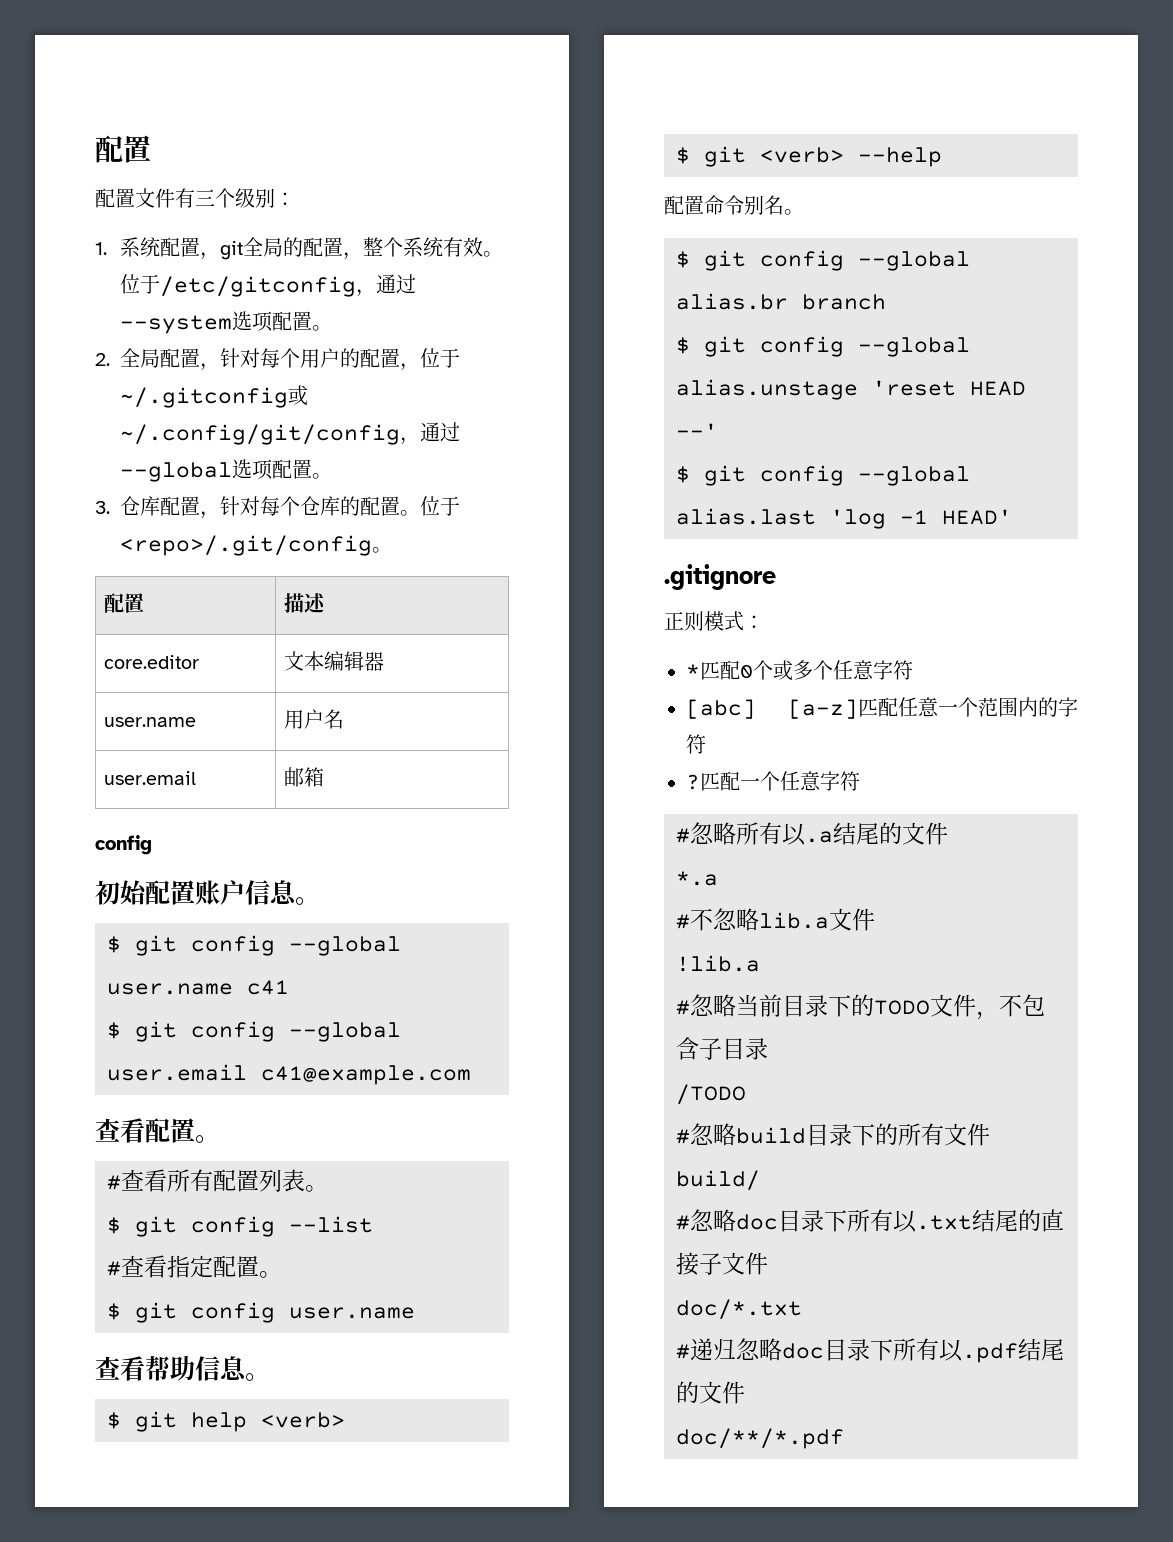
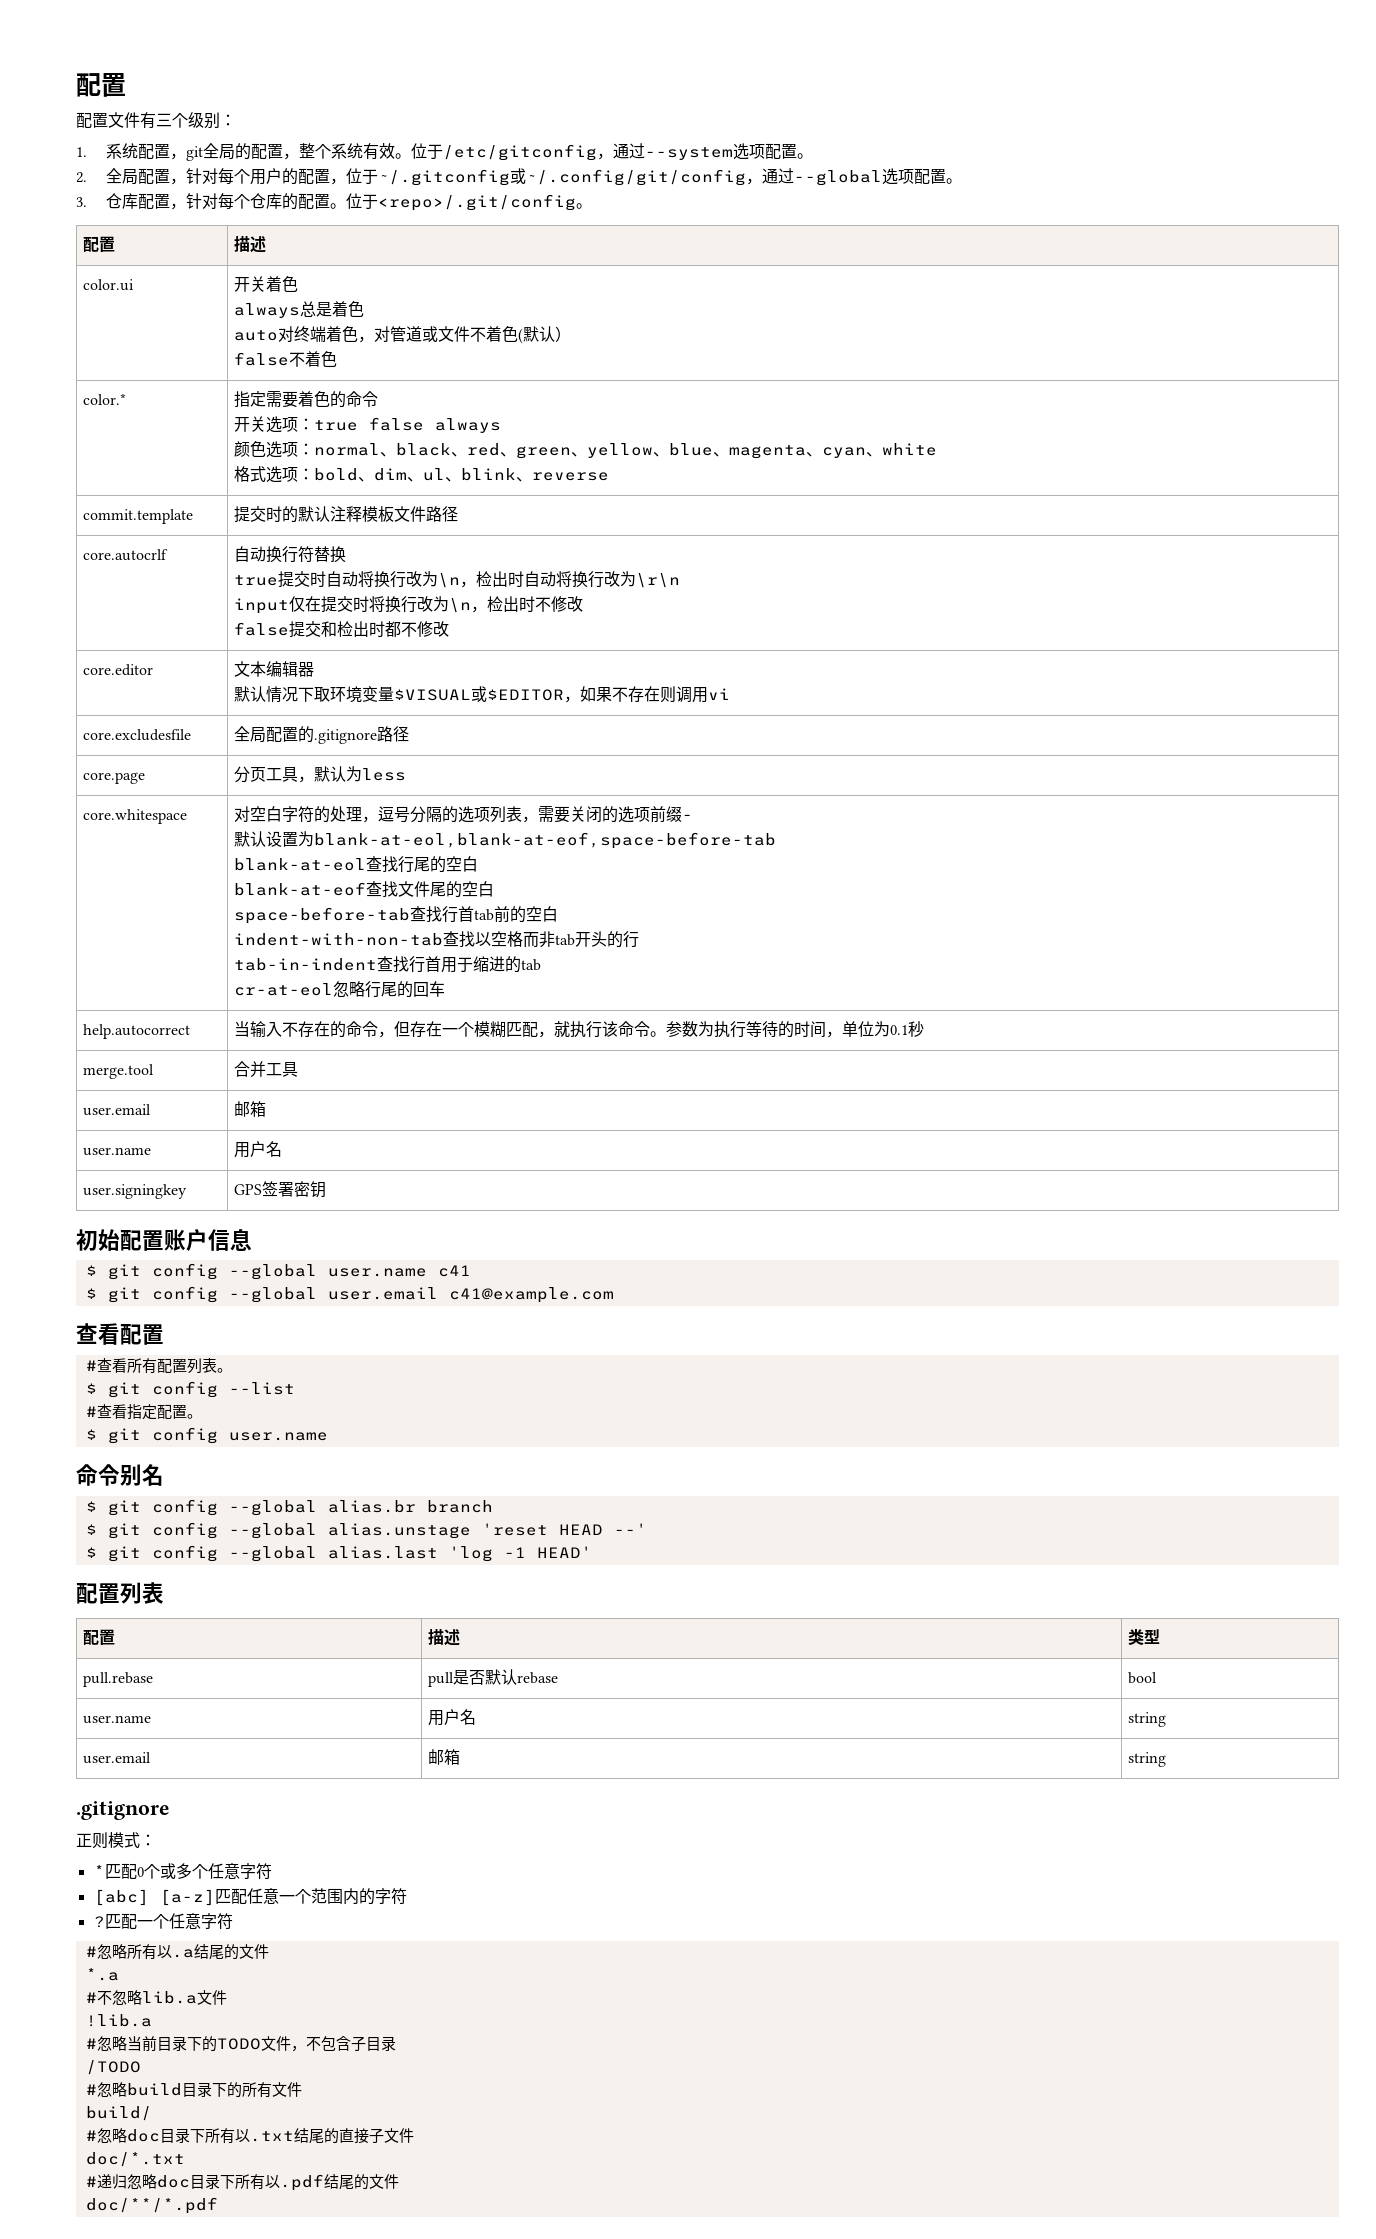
[103,655,199,669] [283,651,384,671] core.editor | 文本编辑器 -> [83,279,135,291] [234,276,299,292] [234,301,365,318] [234,326,572,344] [234,351,338,367] [83,393,127,405] [234,391,379,408] [234,416,502,433] [234,441,938,459] [234,466,610,483] [83,509,194,524] [234,506,459,523] [83,549,169,561] [234,546,347,563] [234,571,681,588] [234,596,584,614] [234,621,450,638] [83,664,154,676] [234,661,315,677] [234,686,731,703] [83,729,192,741] [234,726,410,744] [83,772,146,784] [234,766,407,783] [83,809,188,824] [234,806,694,823] [234,831,777,849] [234,856,479,873] [234,881,495,898] [234,906,559,924] [234,931,640,948] [234,956,542,973] [234,981,446,998] [83,1024,191,1039] [234,1021,925,1038] [83,1064,155,1079] [234,1061,299,1077] [83,1104,152,1116] [234,1101,267,1117] color.ui | 开关着色 // always总是着色 // auto对终端着色，对管道或文件不着色(默认） // false不着色 // color.* | 指定需要着色的命令 // 开关选项：true false always // 颜色选项：normal、black、red、green、yellow、blue、magenta、cyan、white // 格式选项：bold、dim、ul、blink、reverse // commit.template | 提交时的默认注释模板文件路径 // core.autocrlf | 自动换行符替换 // true提交时自动将换行改为\n，检出时自动将换行改为\r\n // input仅在提交时将换行改为\n，检出时不修改 // false提交和检出时都不修改 // core.editor | 文本编辑器 // 默认情况下取环境变量$VISUAL或$EDITOR，如果不存在则调用vi // core.excludesfile | 全局配置的.gitignore路径 // core.page | 分页工具，默认为less // core.whitespace | 对空白字符的处理，逗号分隔的选项列表，需要关闭的选项前缀- // 默认设置为blank-at-eol,blank-at-eof,space-before-tab // blank-at-eol查找行尾的空白 // blank-at-eof查找文件尾的空白 // space-before-tab查找行首tab前的空白 // indent-with-non-tab查找以空格而非tab开头的行 // tab-in-indent查找行首用于缩进的tab // cr-at-eol忽略行尾的回车 // help.autocorrect | 当输入不存在的命令，但存在一个模糊匹配，就执行该命令。参数为执行等待的时间，单位为0.1秒 // merge.tool | 合并工具 // user.email | 邮箱
[103,771,196,785] [283,767,324,787] [95,835,152,855] user.email | 邮箱 // config -> [83,1184,188,1199] [234,1181,327,1198] user.signingkey | GPS签署密钥
[295,897,320,905] 。 -> (252, 1239) none
[195,1135,220,1143] 。 -> (164, 1334) none
[95,1356,270,1381] [107,1411,345,1432] [676,146,942,167] [664,195,704,215] 查看帮助信息。 // $ git help <verb> // $ git <verb> --help // 配置 -> (328, 1436) none
[784,209,804,215] 。 -> (164, 1475) none
(1012, 517) none -> [76,1582,164,1604] [83,1629,116,1646] [428,1629,461,1646] [1128,1629,1161,1645] [83,1672,154,1687] [428,1669,559,1687] [1128,1672,1158,1684] [83,1715,152,1724] [428,1709,477,1726] [1128,1712,1167,1727] [83,1752,152,1764] [428,1749,461,1765] [1128,1752,1167,1767] // 配置列表 // 配置 | 描述 | 类型 // pull.rebase | pull是否默认rebase | bool // user.name | 用户名 | string // user.email | 邮箱 | string

